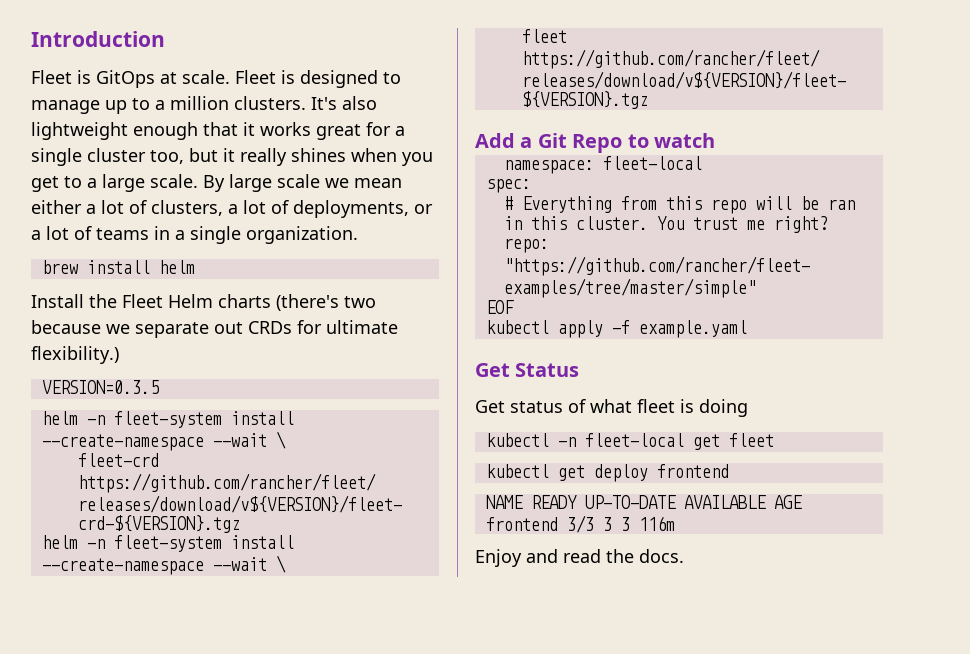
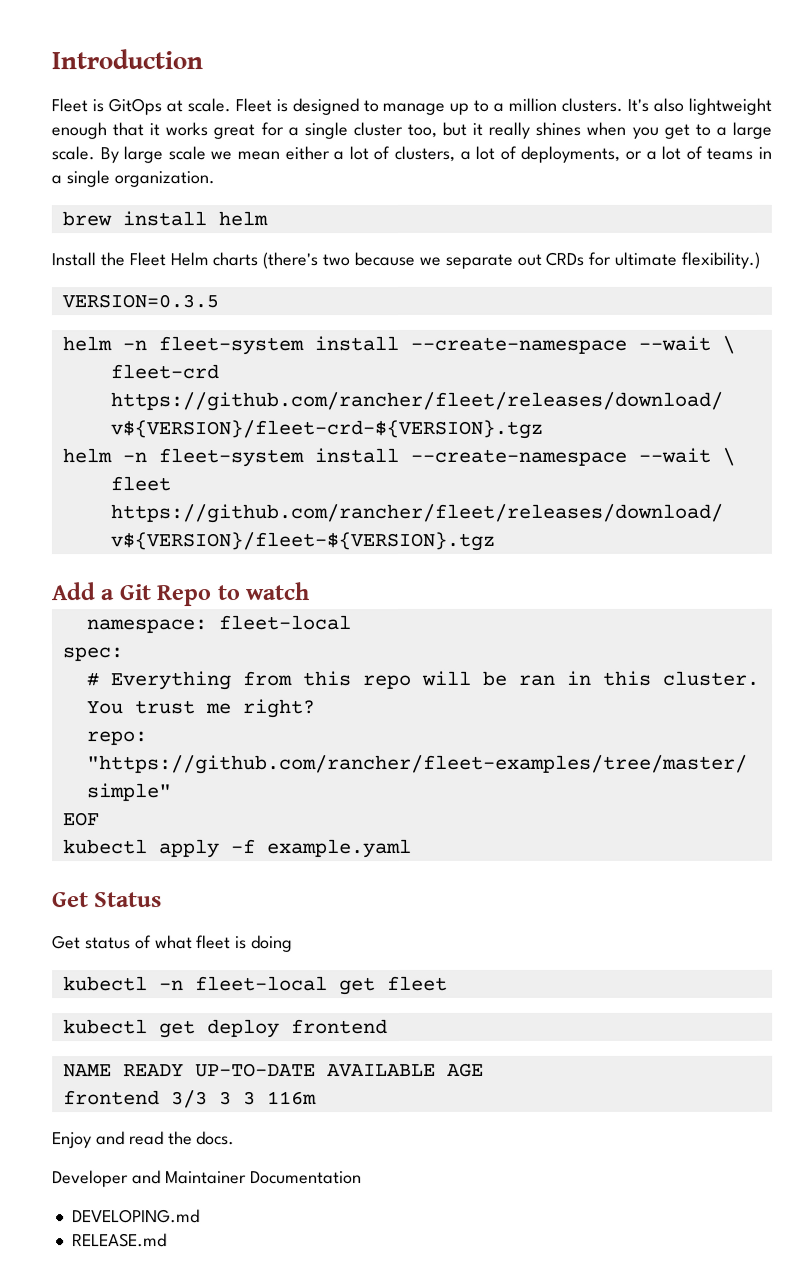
(684, 556) none -> [52,1170,362,1188] [71,1209,200,1224] [71,1233,167,1248] // Developer and Maintainer Documentation // DEVELOPING.md // RELEASE.md

